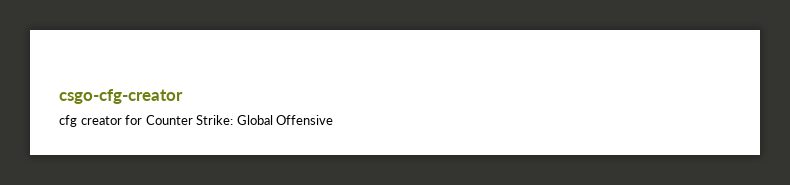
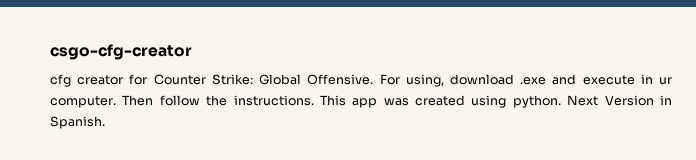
[276,115,334,125] Offensive -> [307,74,672,87] [50,95,672,108] [50,116,105,129] Offensive. For using, download .exe and execute in ur computer. Then follow the instructions. This app was created using python. Next Version in Spanish.

